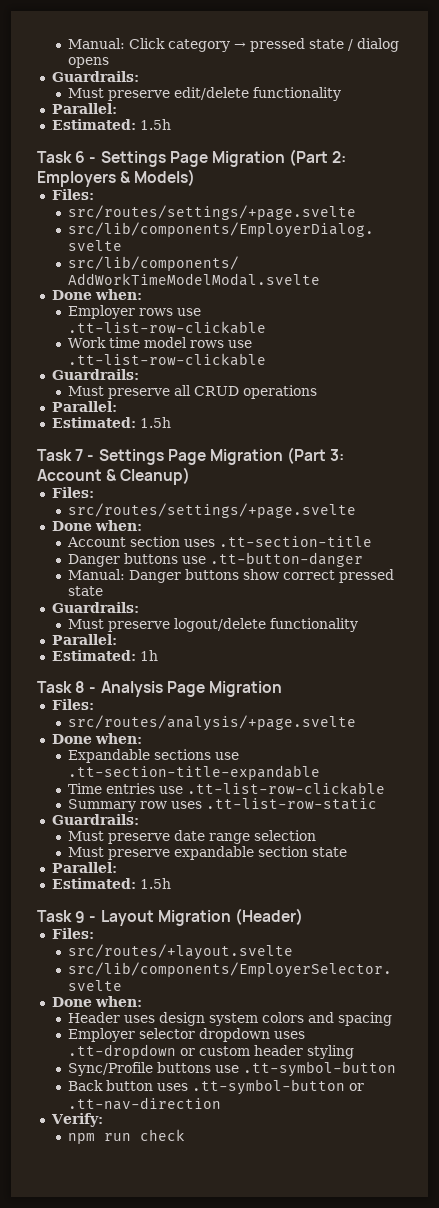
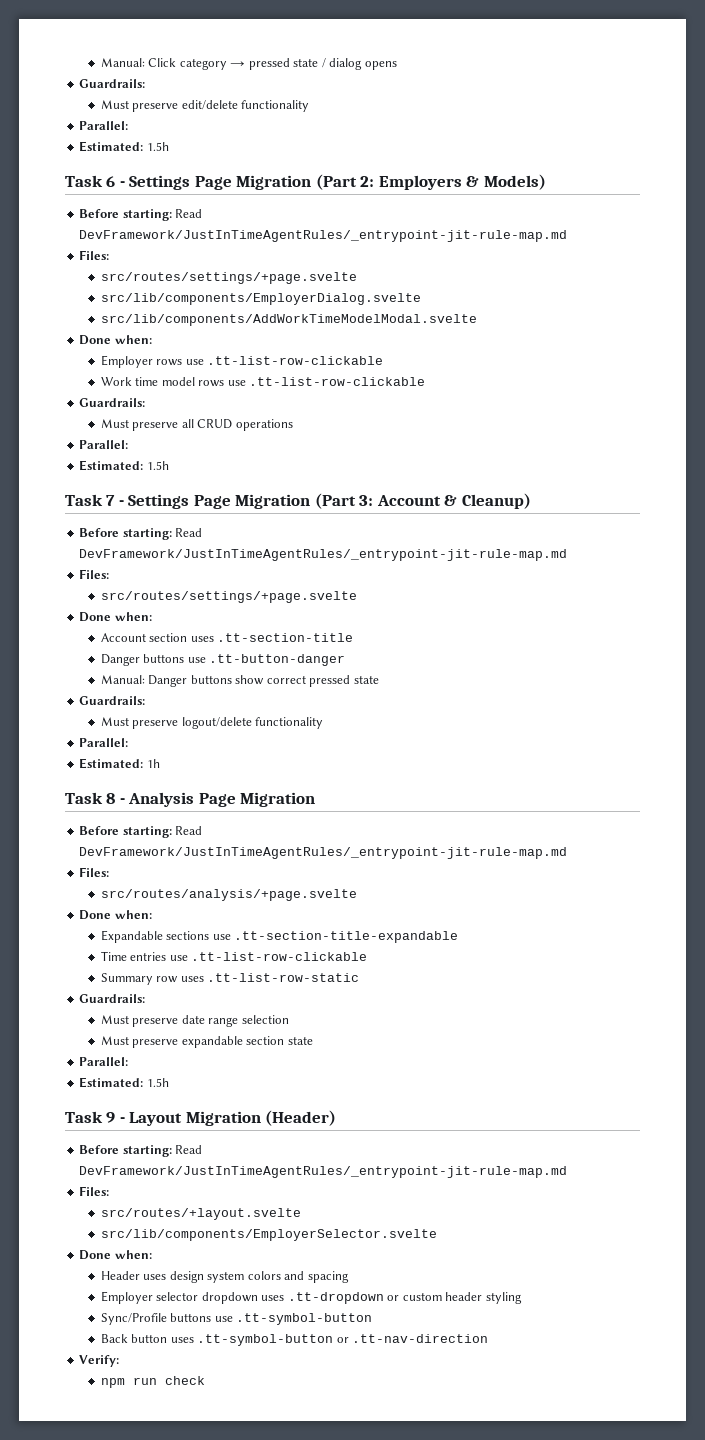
(196, 177) none -> [79,209,203,221] [79,230,568,242] // Before starting: Read DevFramework/JustInTimeAgentRules/_entrypoint-jit-rule-map.md
(191, 476) none -> [79,528,203,540] [79,549,568,561] // Before starting: Read DevFramework/JustInTimeAgentRules/_entrypoint-jit-rule-map.md
(282, 689) none -> [79,826,203,838] [79,847,568,859] // Before starting: Read DevFramework/JustInTimeAgentRules/_entrypoint-jit-rule-map.md
(303, 916) none -> [79,1145,203,1157] [79,1166,568,1178] // Before starting: Read DevFramework/JustInTimeAgentRules/_entrypoint-jit-rule-map.md

